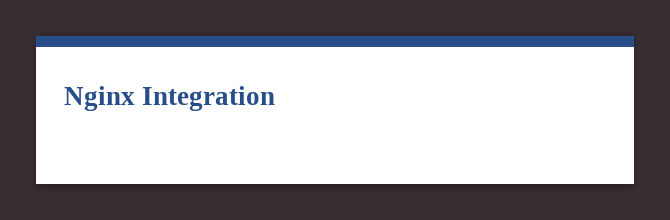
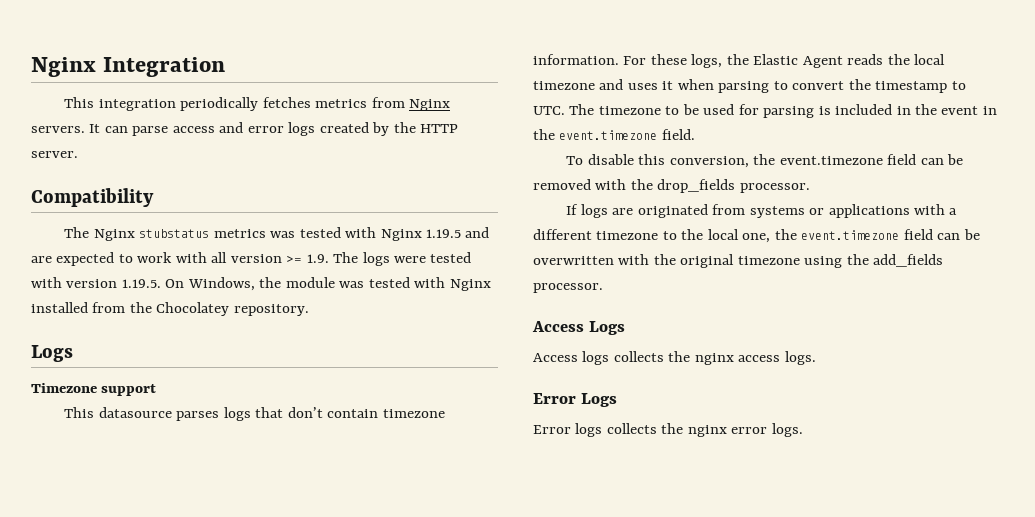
(276, 98) none -> [64,97,451,111] [31,122,459,136] [31,151,78,158] [31,188,154,207] [64,227,490,241] [31,252,472,266] [31,277,491,291] [31,302,309,316] [31,345,73,362] [31,383,157,396] [64,407,445,421] [533,54,946,68] [533,79,966,93] [533,104,997,118] [533,129,695,140] [566,154,964,168] [533,179,810,193] [566,204,958,218] [533,229,980,243] [533,254,944,268] [533,283,603,293] [532,321,626,335] [533,351,816,365] [533,393,618,407] [533,423,803,437] // This integration periodically fetches metrics from Nginx servers. It can parse access and error logs created by the HTTP server. // Compatibility // The Nginx stubstatus metrics was tested with Nginx 1.19.5 and are expected to work with all version >= 1.9. The logs were tested with version 1.19.5. On Windows, the module was tested with Nginx installed from the Chocolatey repository. // Logs // Timezone support // This datasource parses logs that don’t contain timezone information. For these logs, the Elastic Agent reads the local timezone and uses it when parsing to convert the timestamp to UTC. The timezone to be used for parsing is included in the event in the event.timezone field. // To disable this conversion, the event.timezone field can be removed with the drop_fields processor. // If logs are originated from systems or applications with a different timezone to the local one, the event.timezone field can be overwritten with the original timezone using the add_fields processor. // Access Logs // Access logs collects the nginx access logs. // Error Logs // Error logs collects the nginx error logs.

